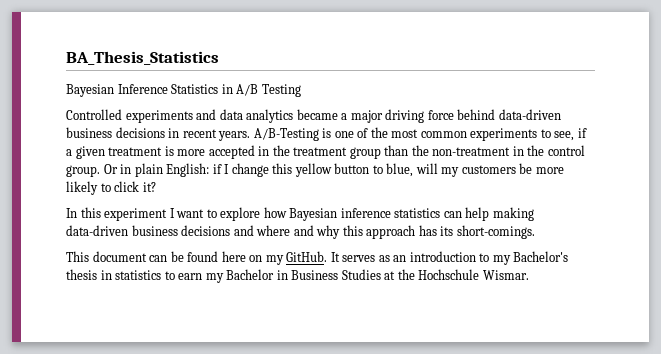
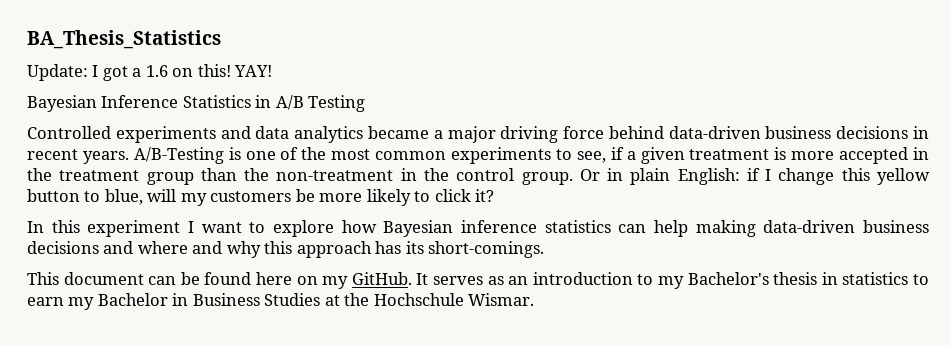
(219, 58) none -> [27,64,273,81] // Update: I got a 1.6 on this! YAY!

